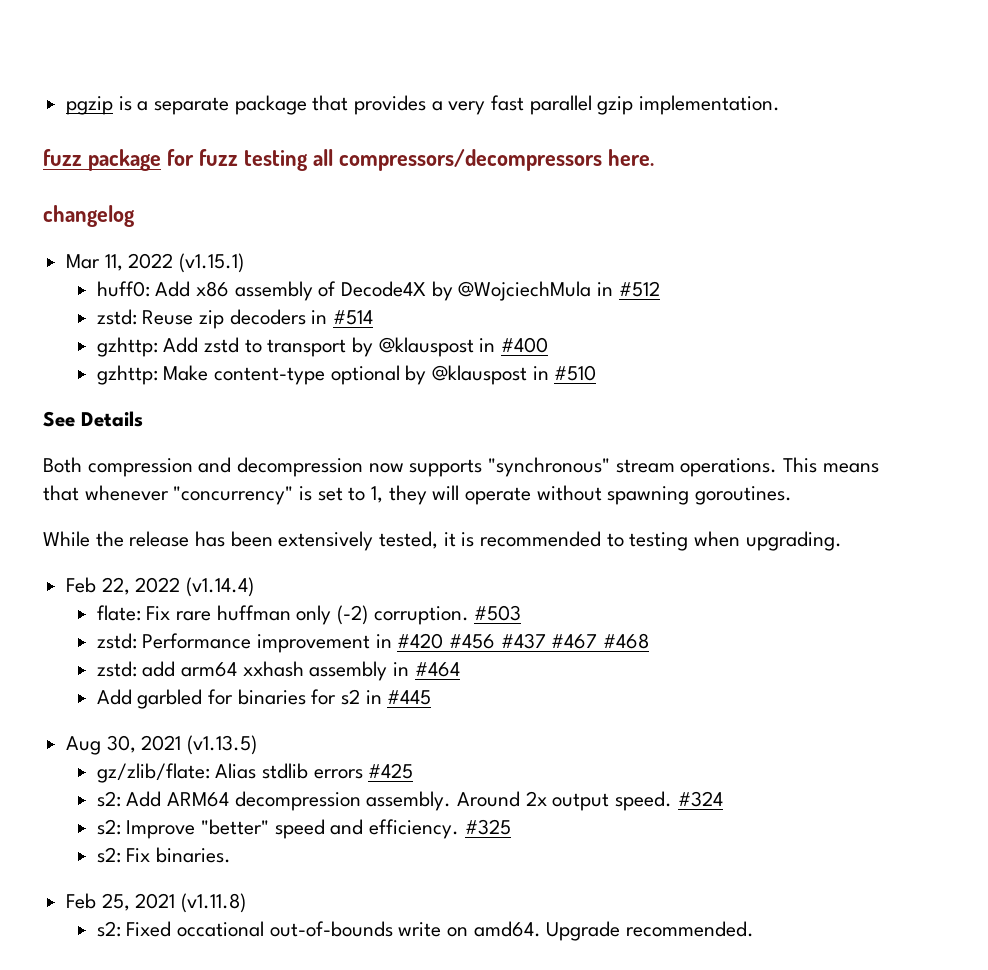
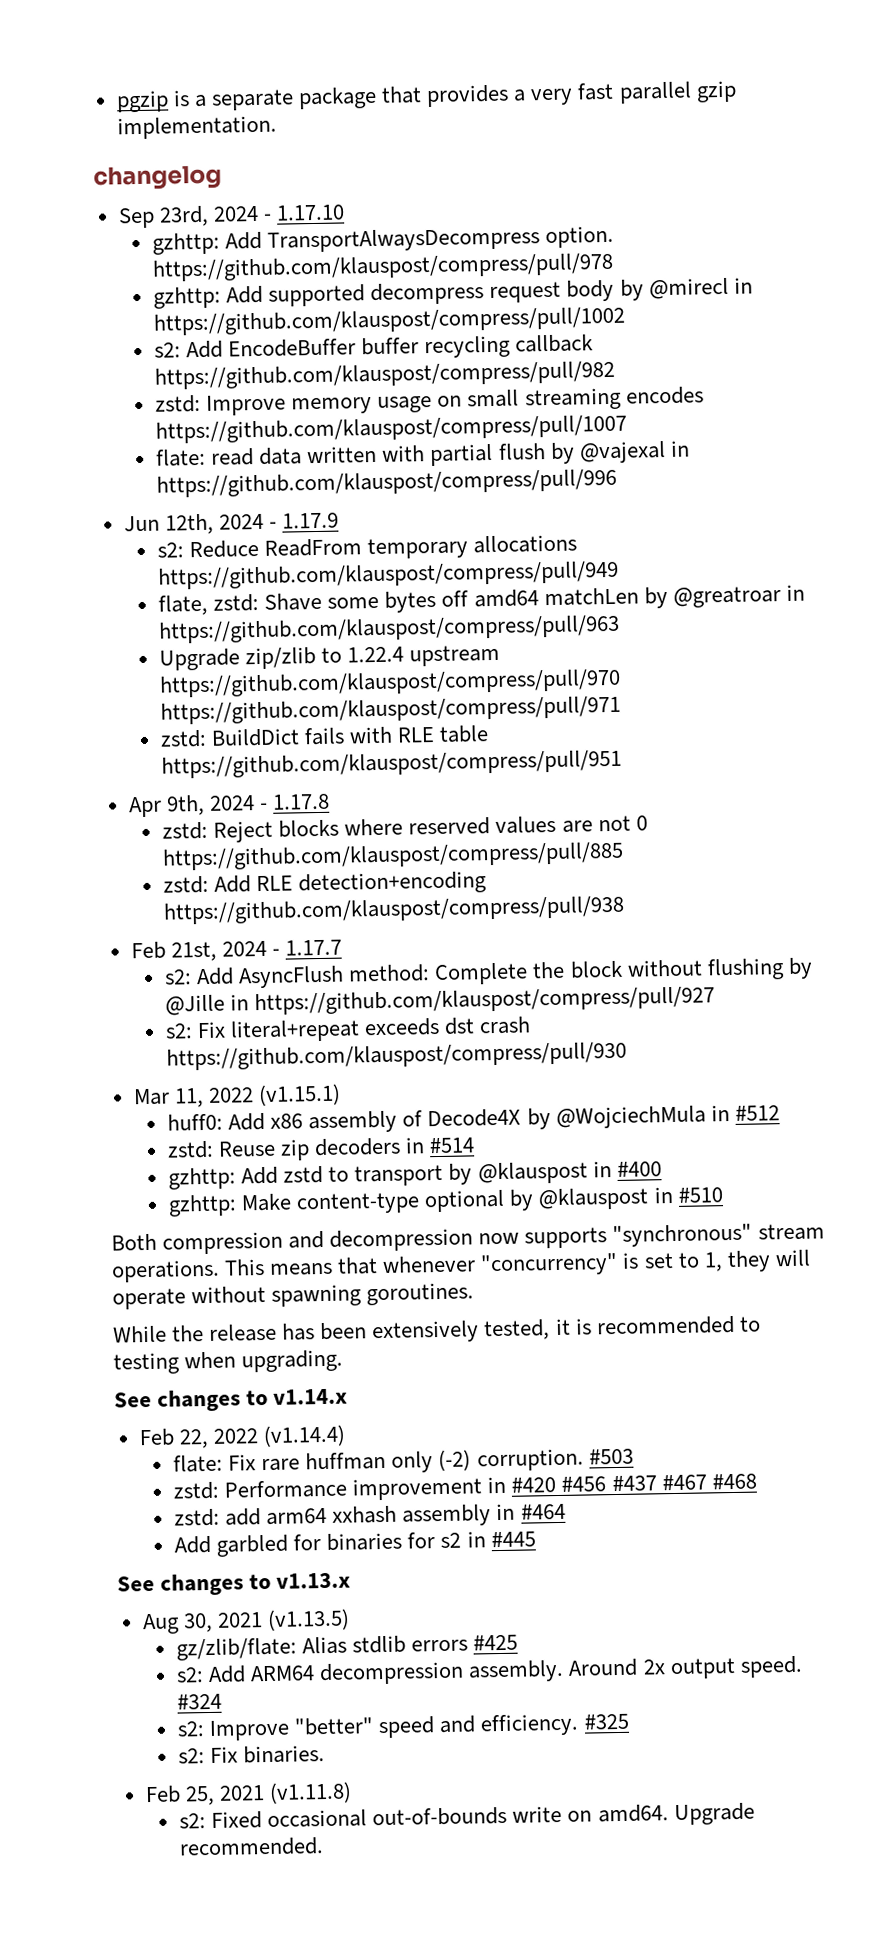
[43,149,654,171] [43,205,135,227] fuzz package for fuzz testing all compressors/decompressors here. // changelog -> [93,164,222,191] [117,204,346,229] [152,225,615,255] [152,252,615,282] [153,277,753,309] [153,306,626,336] [154,334,594,359] [154,360,616,390] [155,386,704,416] [155,414,628,444] [156,440,690,467] [156,468,618,498] [123,512,340,535] [157,534,578,560] [158,560,620,590] [158,584,805,616] [158,614,621,644] [159,644,501,671] [159,668,622,725] [160,725,490,748] [161,749,623,779] [127,793,331,818] [162,815,648,843] [162,841,625,871] [163,871,488,896] [163,895,626,925] [130,939,343,962] [164,957,813,989] [165,986,716,1016] [165,1016,532,1043] [166,1041,628,1071] changelog // Sep 23rd, 2024 - 1.17.10 // gzhttp: Add TransportAlwaysDecompress option. https://github.com/klauspost/compress/pull/978 // gzhttp: Add supported decompress request body by @mirecl in https://github.com/klauspost/compress/pull/1002 // s2: Add EncodeBuffer buffer recycling callback https://github.com/klauspost/compress/pull/982 // zstd: Improve memory usage on small streaming encodes https://github.com/klauspost/compress/pull/1007 // flate: read data written with partial flush by @vajexal in https://github.com/klauspost/compress/pull/996 // Jun 12th, 2024 - 1.17.9 // s2: Reduce ReadFrom temporary allocations https://github.com/klauspost/compress/pull/949 // flate, zstd: Shave some bytes off amd64 matchLen by @greatroar in https://github.com/klauspost/compress/pull/963 // Upgrade zip/zlib to 1.22.4 upstream https://github.com/klauspost/compress/pull/970 https://github.com/klauspost/compress/pull/971 // zstd: BuildDict fails with RLE table https://github.com/klauspost/compress/pull/951 // Apr 9th, 2024 - 1.17.8 // zstd: Reject blocks where reserved values are not 0 https://github.com/klauspost/compress/pull/885 // zstd: Add RLE detection+encoding https://github.com/klauspost/compress/pull/938 // Feb 21st, 2024 - 1.17.7 // s2: Add AsyncFlush method: Complete the block without flushing by @Jille in https://github.com/klauspost/compress/pull/927 // s2: Fix literal+repeat exceeds dst crash https://github.com/klauspost/compress/pull/930
[43,411,143,427] // See Details -> (723, 1195) none
(842, 541) none -> [114,1388,349,1412] // See changes to v1.14.x
(432, 697) none -> [117,1572,352,1596] // See changes to v1.13.x
[177,921,265,937] occational -> [267,1809,368,1829] occasional

